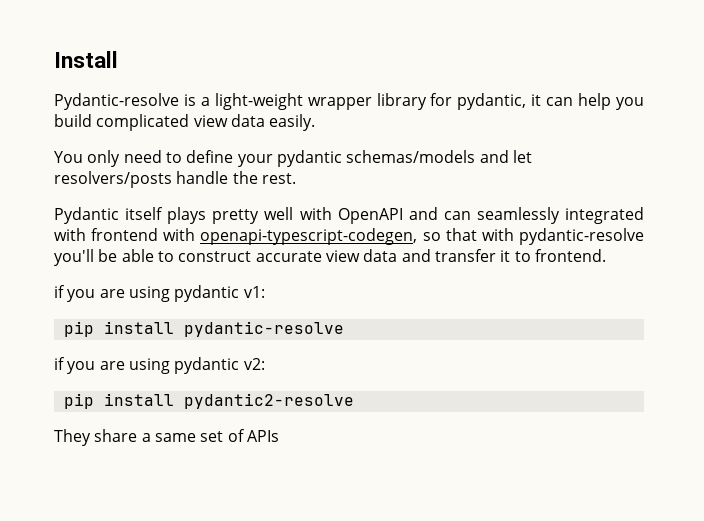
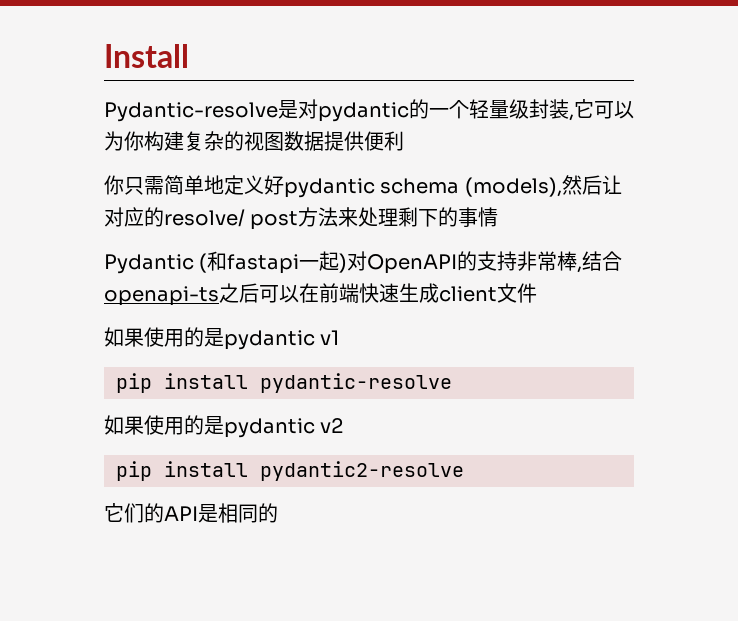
[183,93,644,110] [54,114,316,131] [54,150,532,167] [54,171,296,188] [54,207,645,224] [54,228,645,245] [54,249,606,266] [54,285,265,302] [63,321,344,337] [54,357,265,374] [63,393,354,409] [54,429,279,446] is a light-weight wrapper library for pydantic, it can help you build complicated view data easily. // You only need to define your pydantic schemas/models and let resolvers/posts handle the rest. // Pydantic itself plays pretty well with OpenAPI and can seamlessly integrated with frontend with openapi-typescript-codegen, so that with pydantic-resolve you'll be able to construct accurate view data and transfer it to frontend. // if you are using pydantic v1: // pip install pydantic-resolve // if you are using pydantic v2: // pip install pydantic2-resolve // They share a same set of APIs -> [278,99,634,122] [104,131,404,151] [104,175,622,198] [104,207,499,230] [104,251,623,274] [104,283,537,306] [104,327,340,350] [116,373,452,393] [104,415,344,438] [116,461,464,481] [104,503,278,523] 是对pydantic的一个轻量级封装,它可以为你构建复杂的视图数据提供便利 // 你只需简单地定义好pydantic schema (models),然后让对应的resolve/ post方法来处理剩下的事情 // Pydantic (和fastapi一起)对OpenAPI的支持非常棒,结合openapi-ts之后可以在前端快速生成client文件 // 如果使用的是pydantic v1 // pip install pydantic-resolve // 如果使用的是pydantic v2 // pip install pydantic2-resolve // 它们的API是相同的

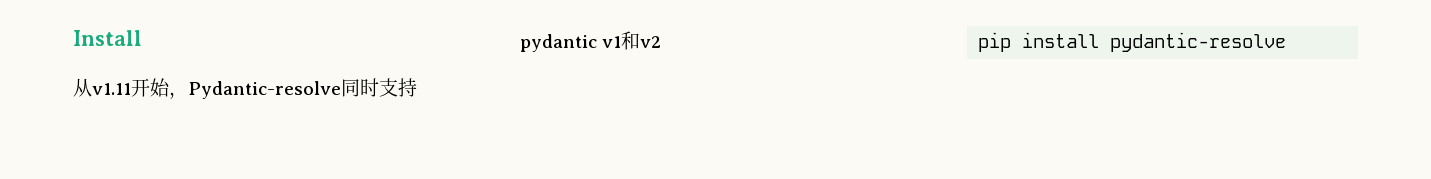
[104,99,634,122] [104,131,404,151] [104,175,622,198] [104,207,499,230] [104,251,623,274] [104,283,537,306] [104,327,224,347] Pydantic-resolve是对pydantic的一个轻量级封装,它可以为你构建复杂的视图数据提供便利 // 你只需简单地定义好pydantic schema (models),然后让对应的resolve/ post方法来处理剩下的事情 // Pydantic (和fastapi一起)对OpenAPI的支持非常棒,结合openapi-ts之后可以在前端快速生成client文件 // 如果使用的是 -> [73,78,417,99] 从v1.11开始，Pydantic-resolve同时支持
(340, 337) none -> [621,31,662,50] 和v2
[104,415,344,438] [116,461,464,481] [104,503,278,523] // 如果使用的是pydantic v2 // pip install pydantic2-resolve // 它们的API是相同的 -> (1287, 42) none

